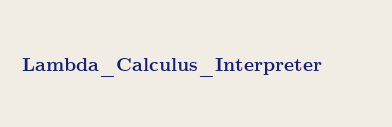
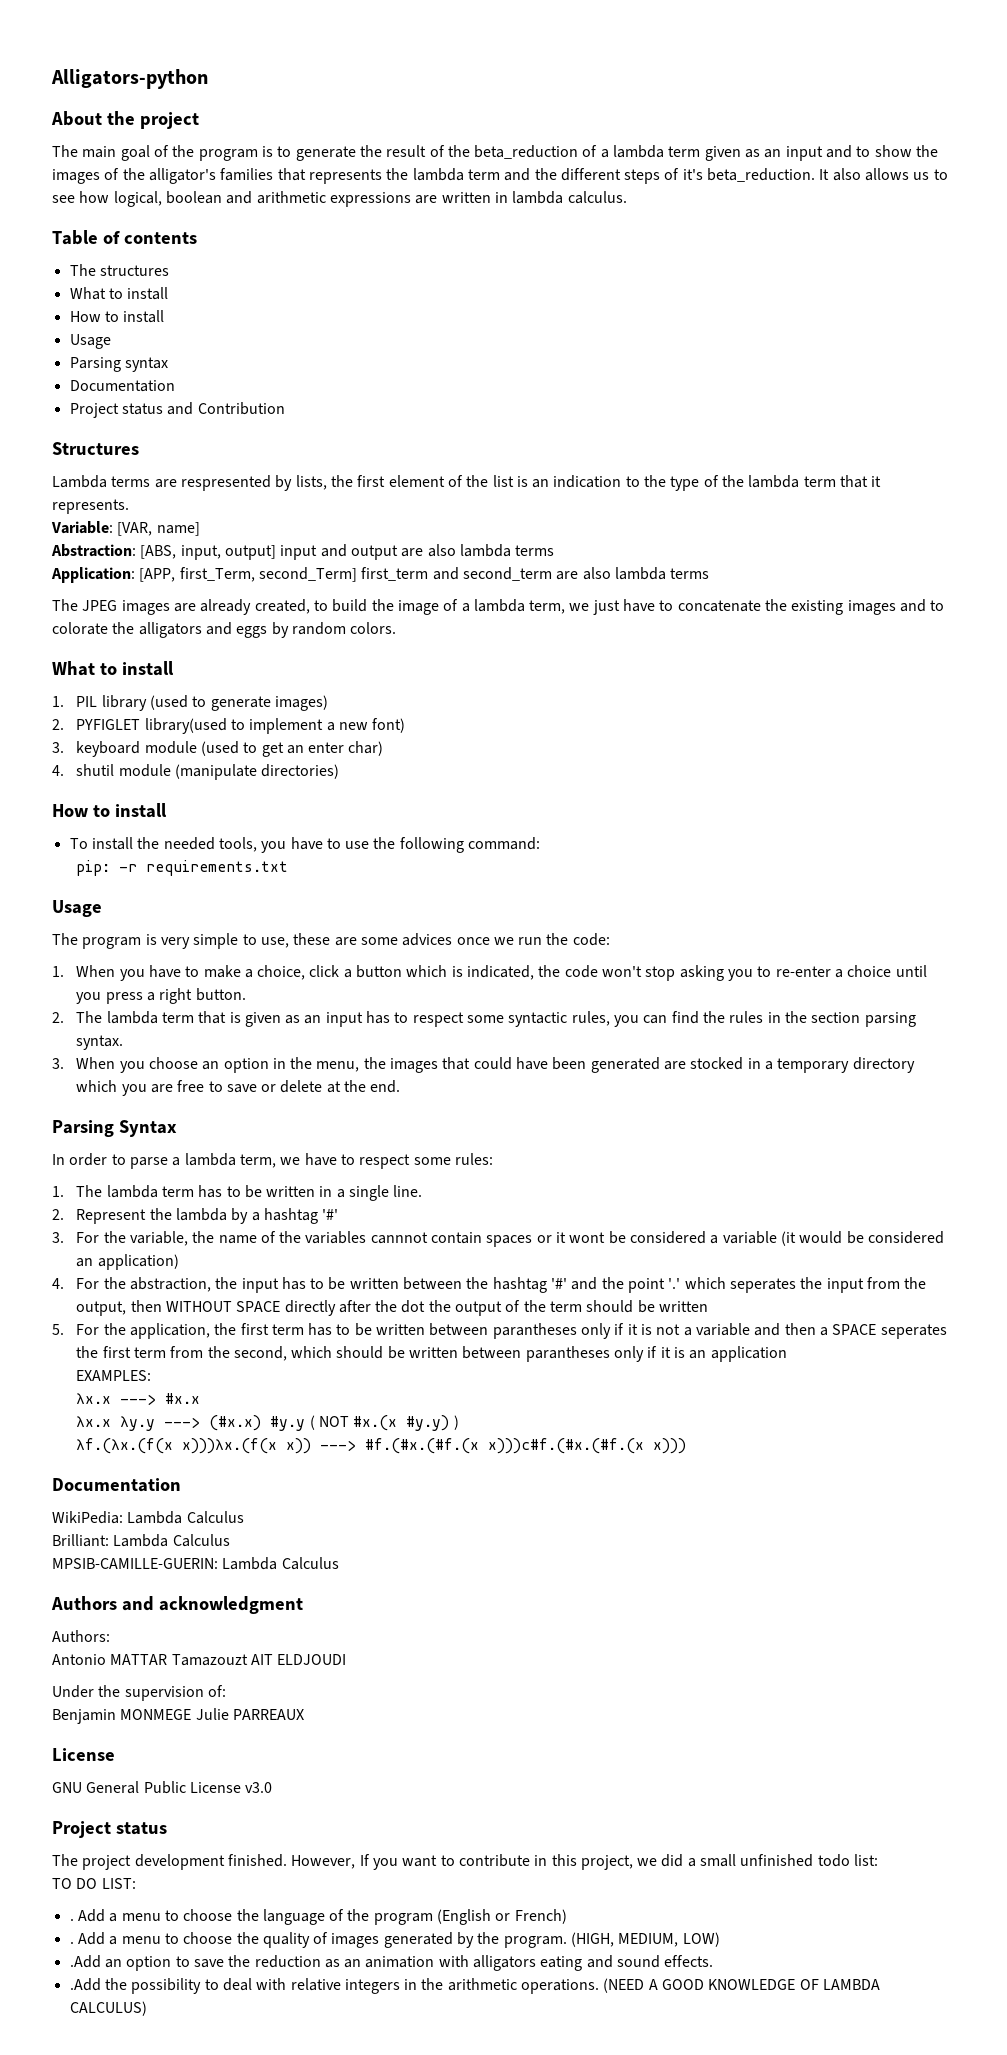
[22,58,322,77] Lambda_Calculus_Interpreter -> [51,69,208,89] [51,111,199,129] [52,145,939,161] [52,168,948,184] [52,191,627,207] [52,230,197,245] [69,264,169,276] [69,287,169,300] [69,310,165,323] [69,334,111,349] [69,357,168,372] [69,380,175,392] [69,402,285,418] [52,442,139,455] [52,475,882,491] [52,499,129,514] [51,521,200,536] [51,544,555,560] [51,567,710,583] [52,599,945,615] [52,622,397,638] [52,661,174,676] [52,695,328,711] [52,718,406,734] [52,741,384,757] [52,764,340,780] [52,803,167,818] [69,837,541,853] [76,860,289,876] [52,900,102,917] [52,933,610,949] [52,965,927,981] [76,988,246,1004] [52,1011,916,1027] [76,1035,124,1050] [52,1057,915,1073] [76,1080,401,1096] [52,1120,177,1137] [52,1153,493,1169] [52,1185,423,1201] [52,1208,339,1224] [52,1231,944,1247] [76,1254,179,1270] [52,1277,927,1293] [76,1300,709,1316] [52,1323,947,1339] [76,1346,787,1362] [76,1370,152,1381] [76,1393,201,1405] [76,1415,459,1431] [76,1438,687,1454] [52,1478,181,1492] [52,1511,244,1524] [52,1534,230,1547] [52,1557,339,1570] [51,1596,303,1614] [52,1630,110,1642] [52,1654,347,1666] [52,1685,226,1701] [52,1708,304,1724] [52,1748,115,1761] [52,1781,273,1794] [52,1821,167,1838] [52,1854,879,1870] [52,1878,136,1889] [69,1909,567,1925] [69,1932,720,1948] [69,1955,714,1971] [69,1978,881,1994] [69,2001,147,2016] Alligators-python // About the project // The main goal of the program is to generate the result of the beta_reduction of a lambda term given as an input and to show the images of the alligator's families that represents the lambda term and the different steps of it's beta_reduction. It also allows us to see how logical, boolean and arithmetic expressions are written in lambda calculus. // Table of contents // The structures // What to install // How to install // Usage // Parsing syntax // Documentation // Project status and Contribution // Structures // Lambda terms are respresented by lists, the first element of the list is an indication to the type of the lambda term that it represents. // Variable: [VAR, name] // Abstraction: [ABS, input, output] input and output are also lambda terms // Application: [APP, first_Term, second_Term] first_term and second_term are also lambda terms // The JPEG images are already created, to build the image of a lambda term, we just have to concatenate the existing images and to colorate the alligators and eggs by random colors. // What to install // 1. PIL library (used to generate images) // 2. PYFIGLET library(used to implement a new font) // 3. keyboard module (used to get an enter char) // 4. shutil module (manipulate directories) // How to install // To install the needed tools, you have to use the following command: // pip: -r requirements.txt // Usage // The program is very simple to use, these are some advices once we run the code: // 1. When you have to make a choice, click a button which is indicated, the code won't stop asking you to re-enter a choice until you press a right button. // 2. The lambda term that is given as an input has to respect some syntactic rules, you can find the rules in the section parsing syntax. // 3. When you choose an option in the menu, the images that could have been generated are stocked in a temporary directory which you are free to save or delete at the end. // Parsing Syntax // In order to parse a lambda term, we have to respect some rules: // 1. The lambda term has to be written in a single line. // 2. Represent the lambda by a hashtag '#' // 3. For the variable, the name of the variables cannnot contain spaces or it wont be considered a variable (it would be considered an application) // 4. For the abstraction, the input has to be written between the hashtag '#' and the point '.' which seperates the input from the output, then WITHOUT SPACE directly after the dot the output of the term should be written // 5. For the application, the first term has to be written between parantheses only if it is not a variable and then a SPACE seperates the first term from the second, which should be written between parantheses only if it is an application // EXAMPLES: // λx.x ---> #x.x // λx.x λy.y ---> (#x.x) #y.y ( NOT #x.(x #y.y) ) // λf.(λx.(f(x x)))λx.(f(x x)) ---> #f.(#x.(#f.(x x)))c#f.(#x.(#f.(x x))) // Documentation // WikiPedia: Lambda Calculus // Brilliant: Lambda Calculus // MPSIB-CAMILLE-GUERIN: Lambda Calculus // Authors and acknowledgment // Authors: // Antonio MATTAR Tamazouzt AIT ELDJOUDI // Under the supervision of: // Benjamin MONMEGE Julie PARREAUX // License // GNU General Public License v3.0 // Project status // The project development finished. However, If you want to contribute in this project, we did a small unfinished todo list: // TO DO LIST: // . Add a menu to choose the language of the program (English or French) // . Add a menu to choose the quality of images generated by the program. (HIGH, MEDIUM, LOW) // .Add an option to save the reduction as an animation with alligators eating and sound effects. // .Add the possibility to deal with relative integers in the arithmetic operations. (NEED A GOOD KNOWLEDGE OF LAMBDA CALCULUS)

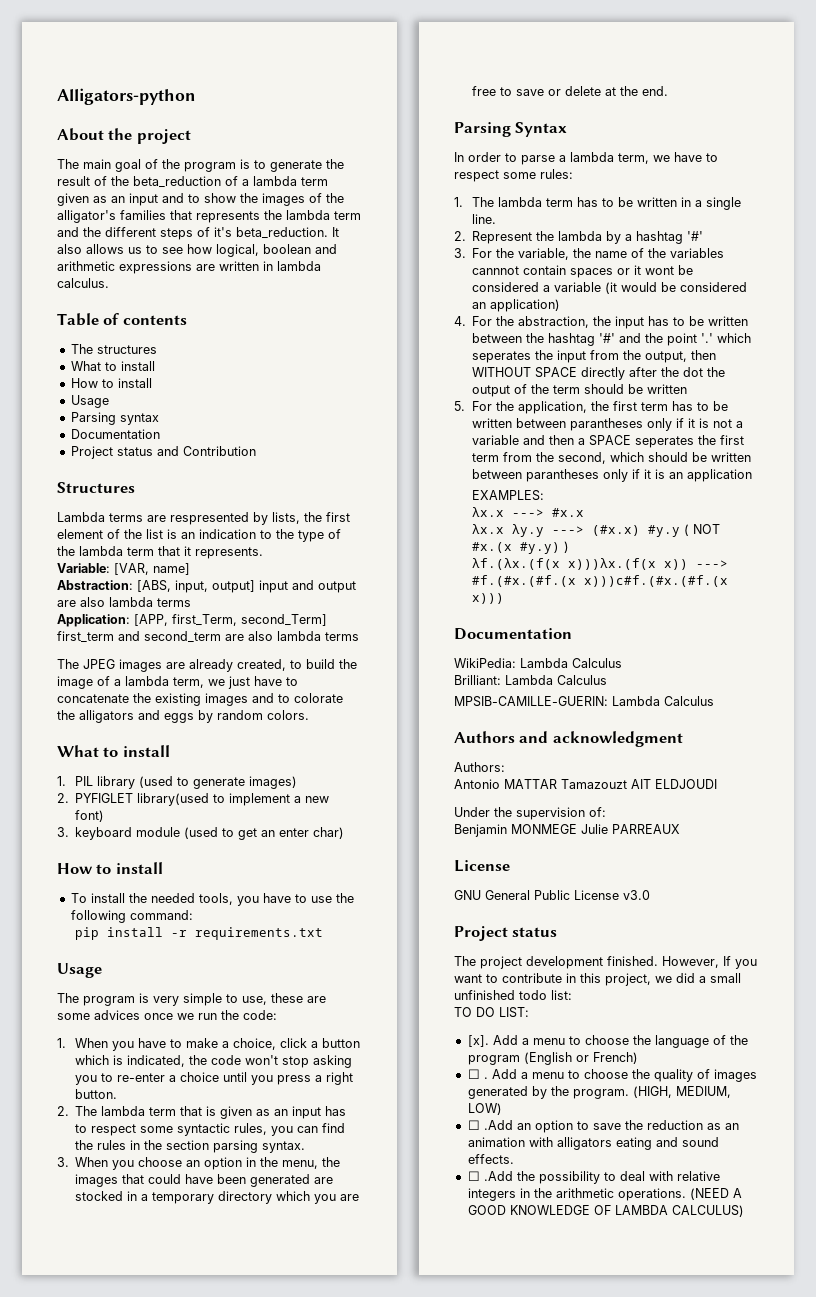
[52,764,340,780] // 4. shutil module (manipulate directories) -> (345, 833) none
[76,860,111,876] pip: -> [74,927,163,940] pip install
[69,1918,74,1921] . -> [467,1035,489,1047] [x].
(567, 1916) none -> [467,1069,480,1079] ☐
(720, 1939) none -> [467,1120,480,1130] ☐
(714, 1961) none -> [467,1171,480,1181] ☐

